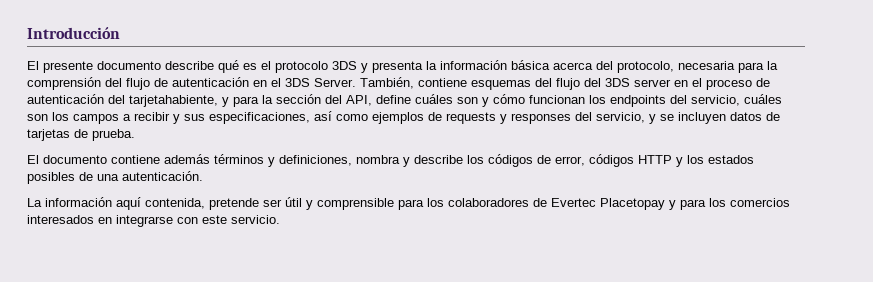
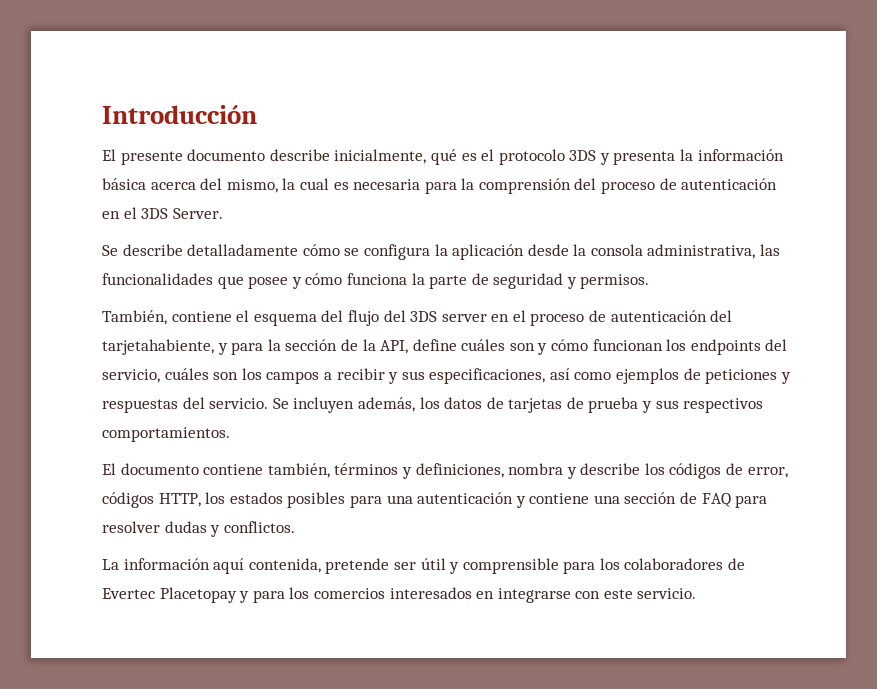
(214, 65) none -> [334,149,427,164] inicialmente,
[617,61,674,73] protocolo, -> [226,178,349,193] mismo, la cual es
[126,78,150,90] flujo -> [601,181,656,194] proceso
[360,77,531,90] También, contiene esquemas -> [102,244,781,260] [102,273,650,289] [102,310,317,326] // Se describe detalladamente cómo se configura la aplicación desde la consola administrativa, las funcionalidades que posee y cómo funciona la parte de seguridad y permisos. // También, contiene el esquema
[325,95,342,104] del -> [340,339,376,351] de la
[446,112,780,124] [27,129,135,141] requests y responses del servicio, y se incluyen datos de tarjetas de prueba. -> [705,369,791,384] [102,397,764,413] [102,427,230,442] peticiones y respuestas del servicio. Se incluyen además, los datos de tarjetas de prueba y sus respectivos comportamientos.
[164,154,210,164] además -> [267,463,330,478] también,
[638,155,683,167] HTTP y -> [158,493,201,507] HTTP,
[79,171,203,181] de una autenticación. -> [349,492,768,508] [102,521,295,537] para una autenticación y contiene una sección de FAQ para resolver dudas y conflictos.

